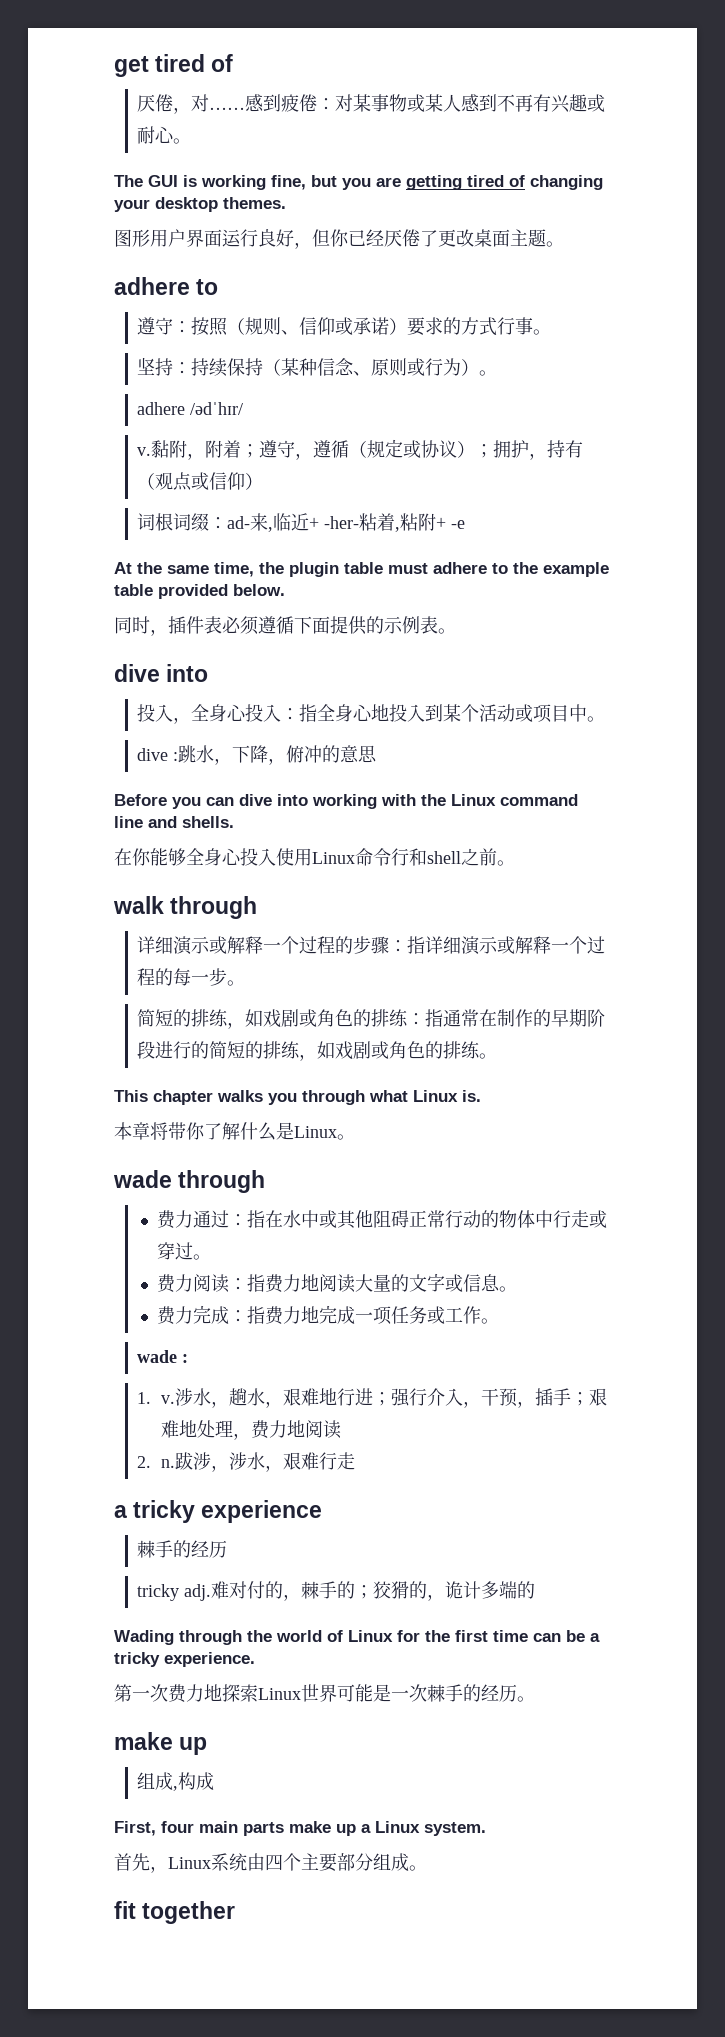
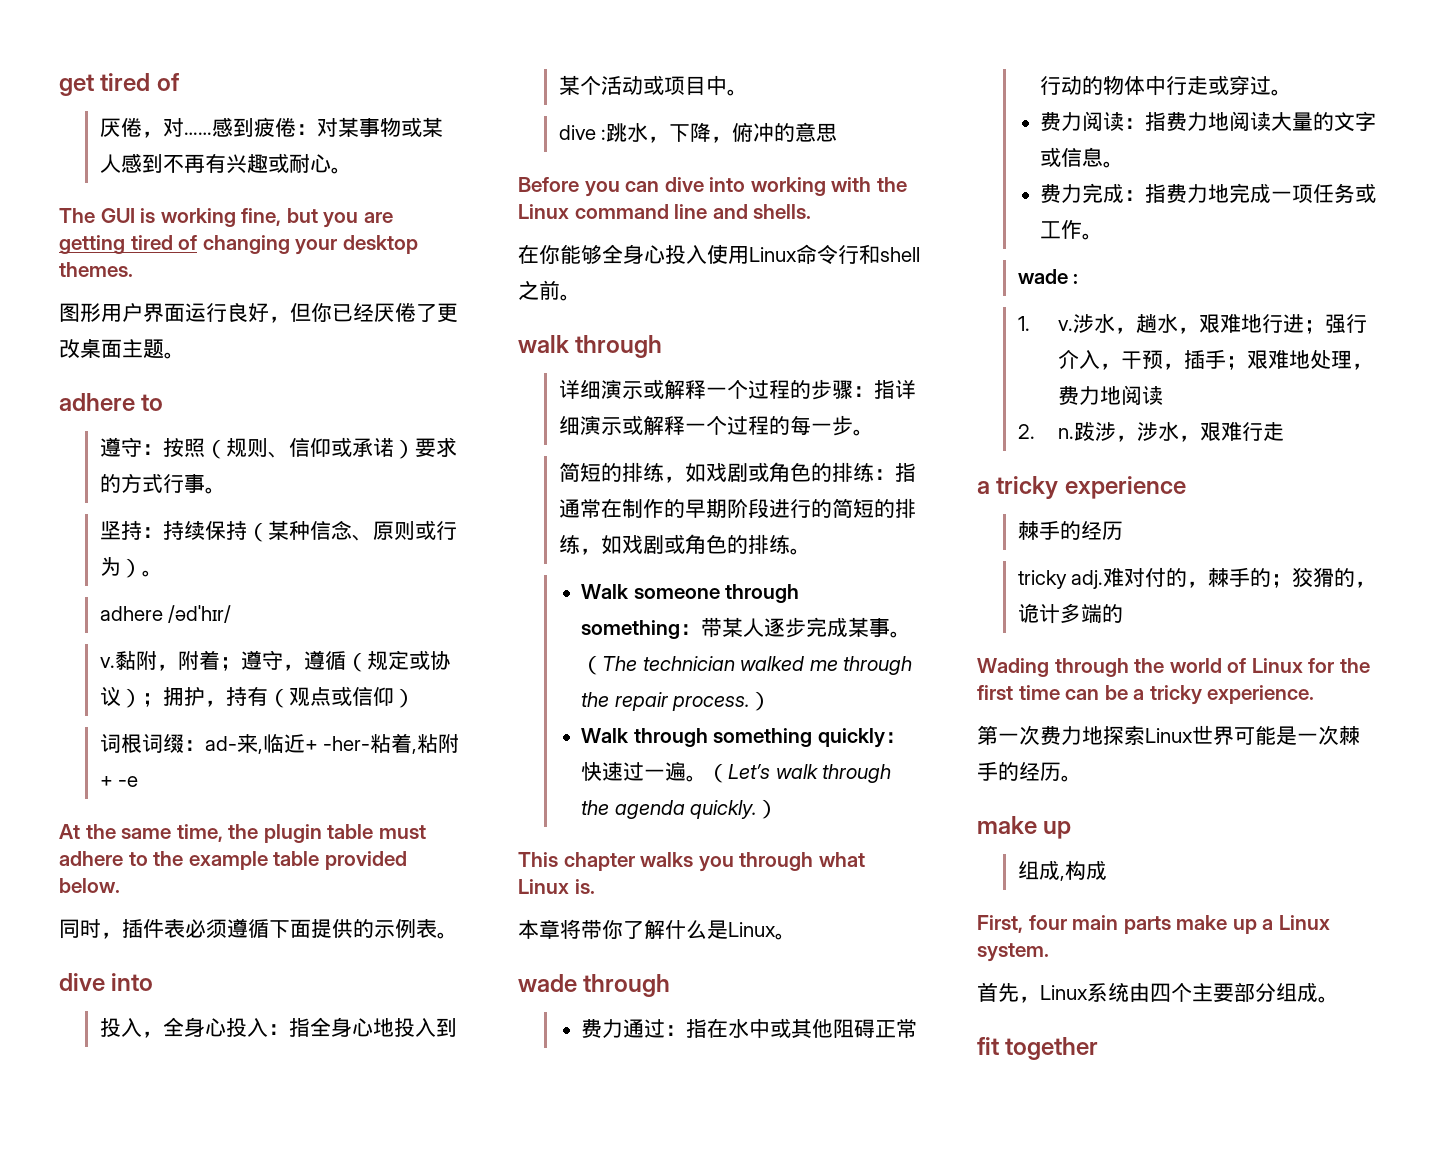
(498, 1056) none -> [581,584,800,603] [581,617,912,639] [581,655,913,675] [581,691,772,711] [581,728,906,748] [581,761,892,783] [581,799,779,819] // Walk someone through something：带某人逐步完成某事。（The technician walked me through the repair process.） // Walk through something quickly：快速过一遍。（Let’s walk through the agenda quickly.）

